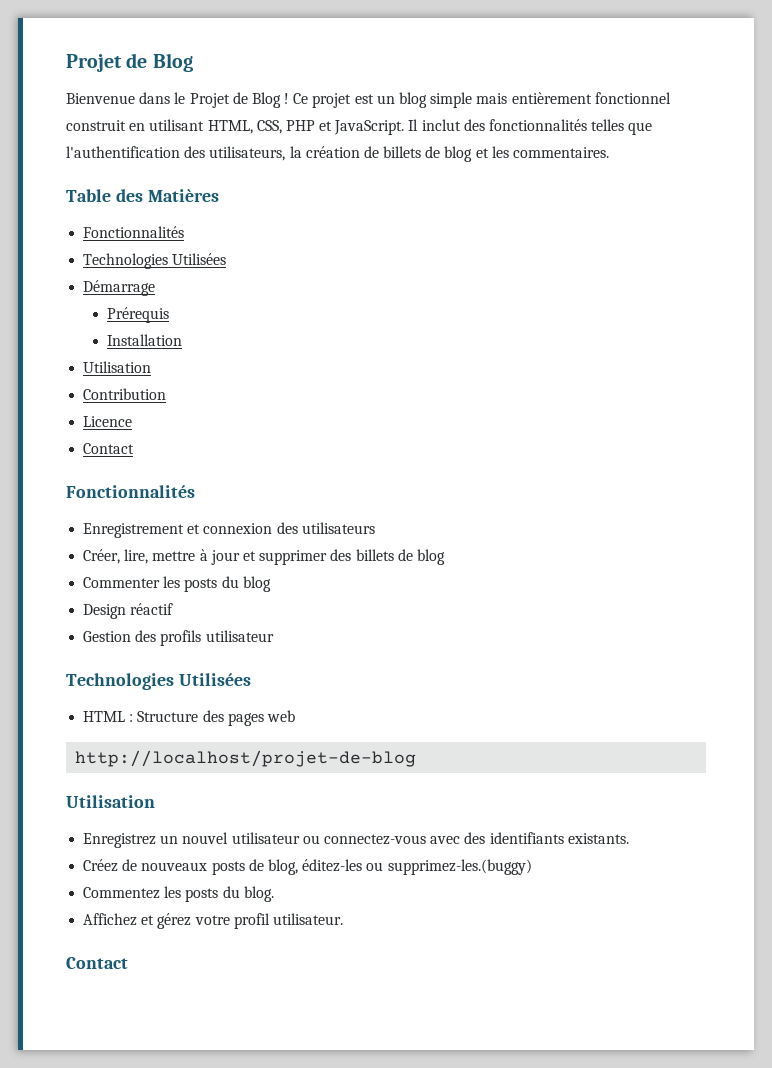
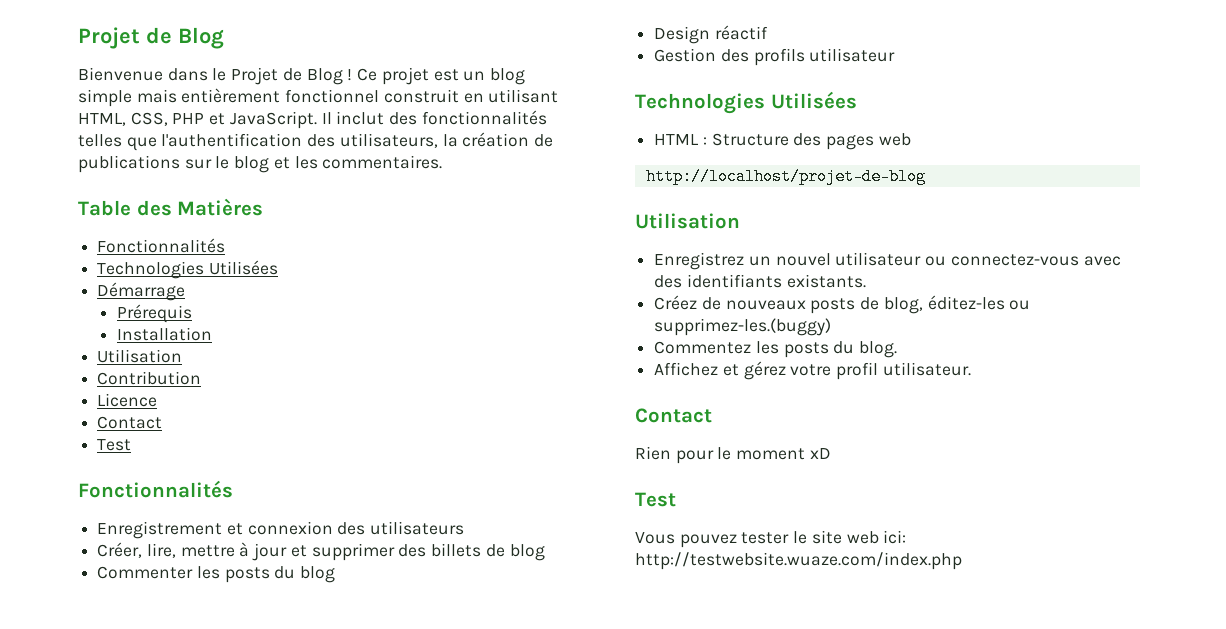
[383,146,441,158] billets de -> [78,155,230,173] publications sur le
(135, 448) none -> [97,439,132,451] // Test
(128, 963) none -> [635,446,831,464] [635,492,676,507] [635,530,907,548] [635,552,962,570] // Rien pour le moment xD // Test // Vous pouvez tester le site web ici: http://testwebsite.wuaze.com/index.php

